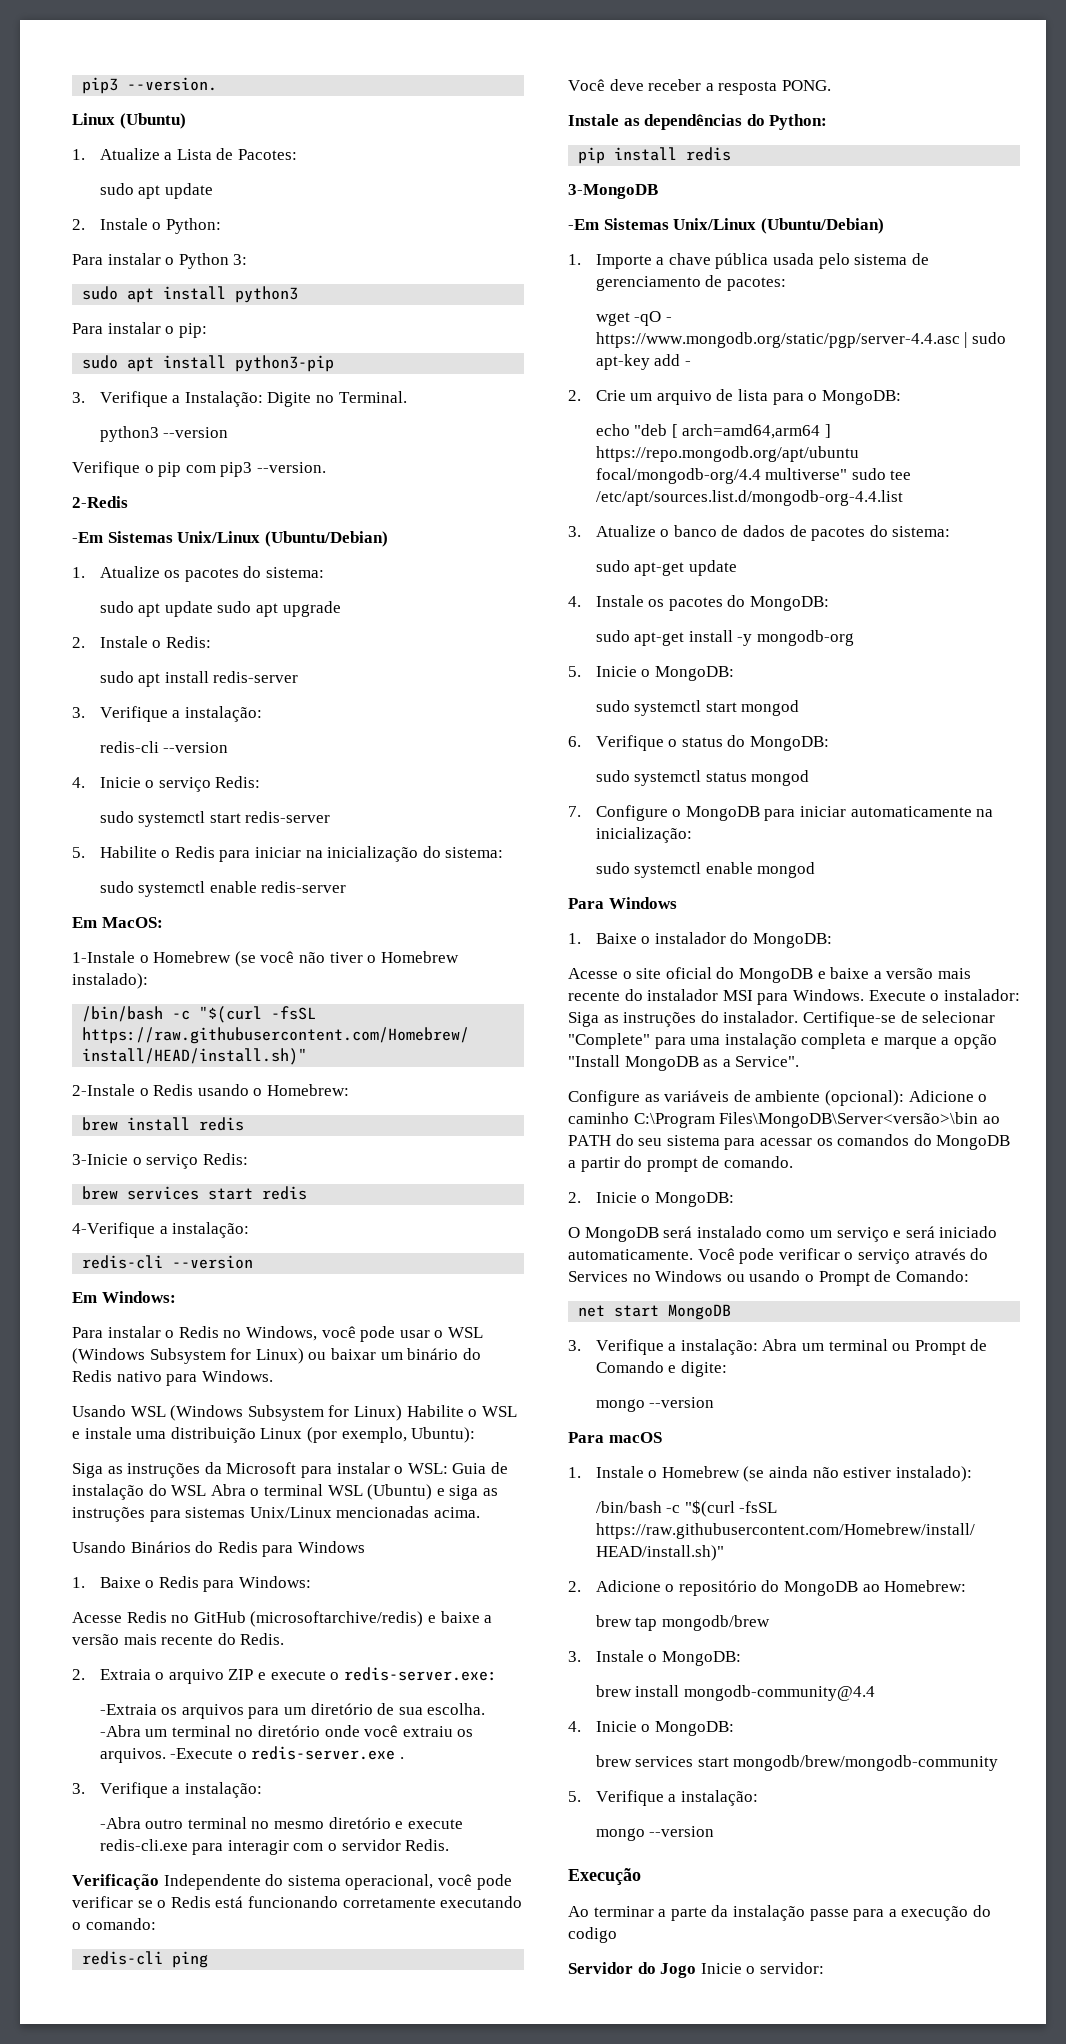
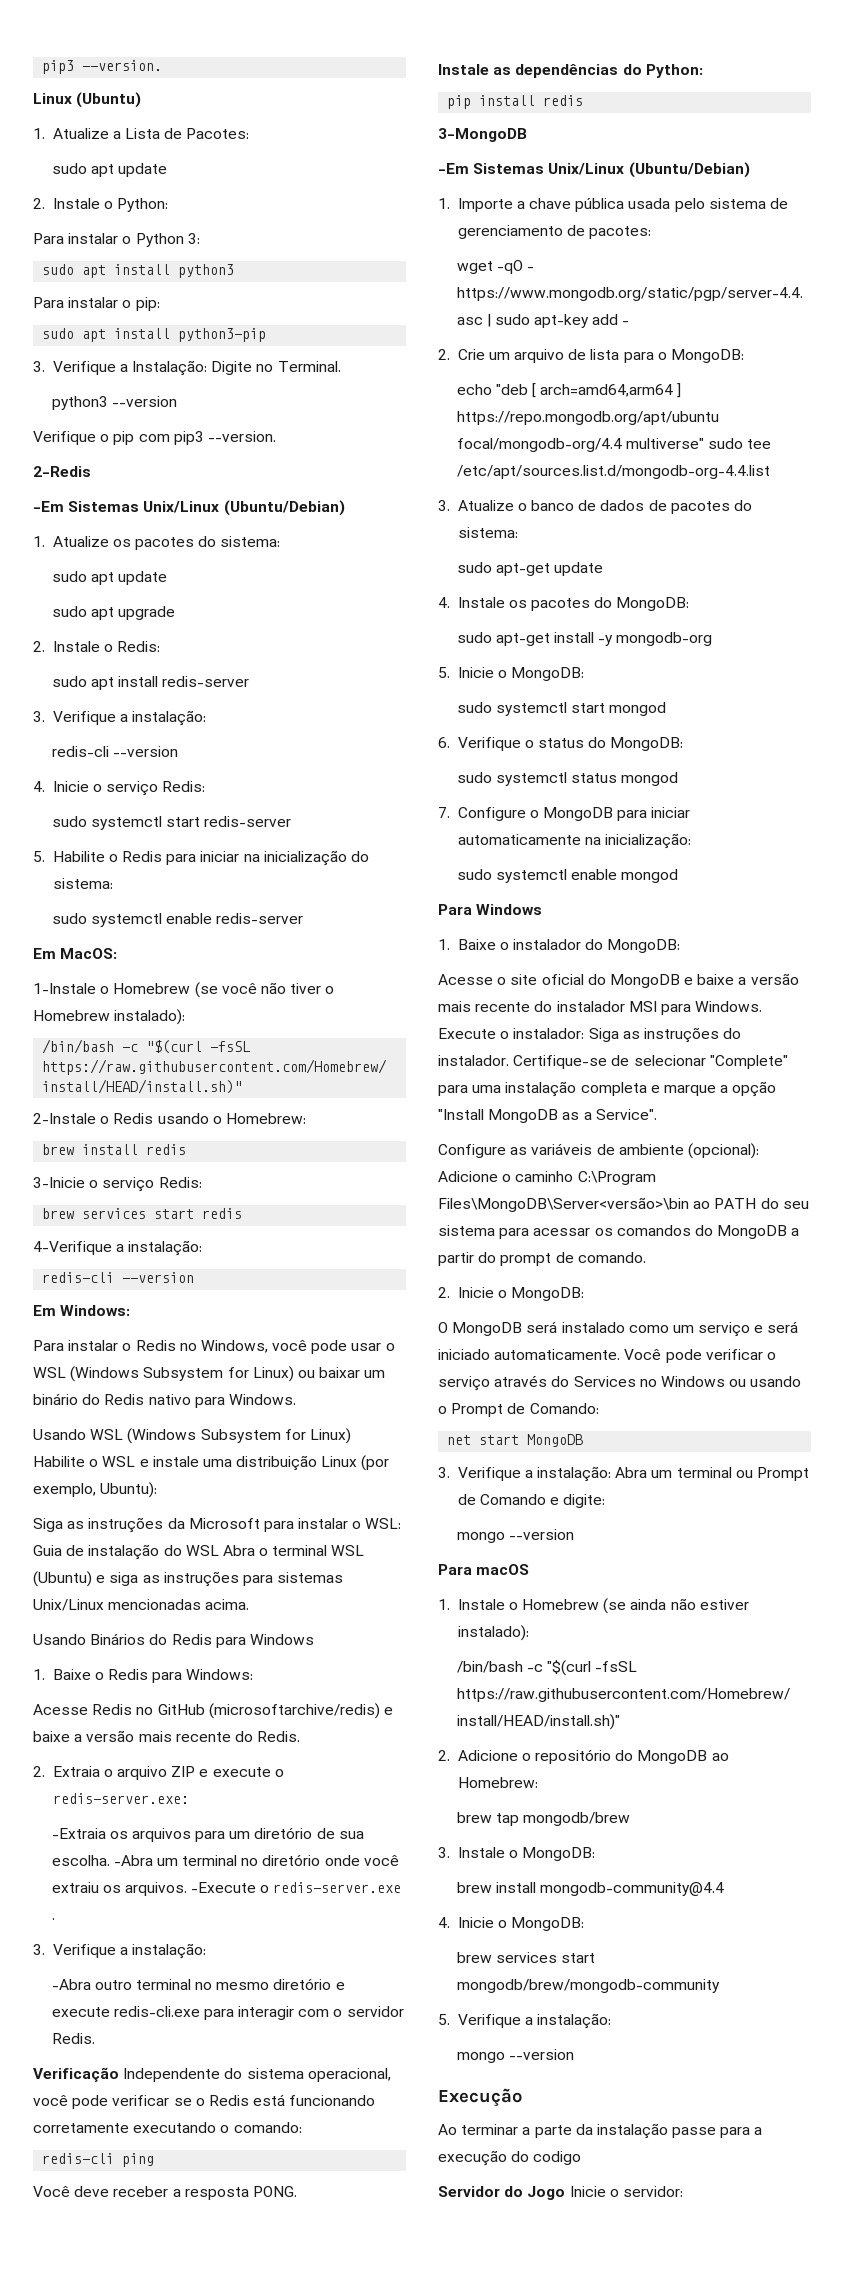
(213, 609) none -> (167, 578) //

